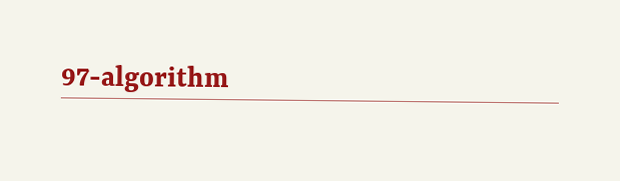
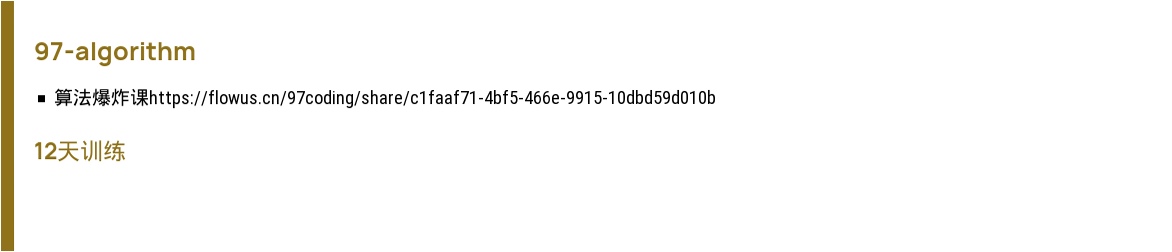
(229, 79) none -> [53,88,717,109] [34,140,127,163] // 算法爆炸课https://flowus.cn/97coding/share/c1faaf71-4bf5-466e-9915-10dbd59d010b // 12天训练

